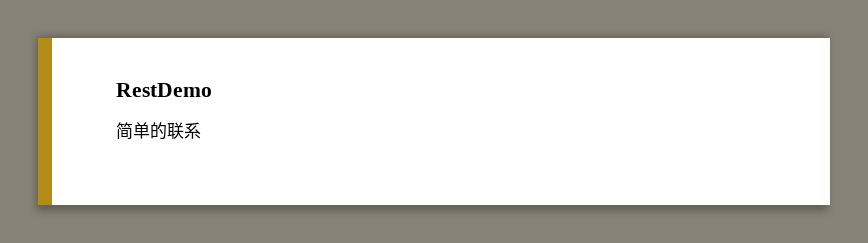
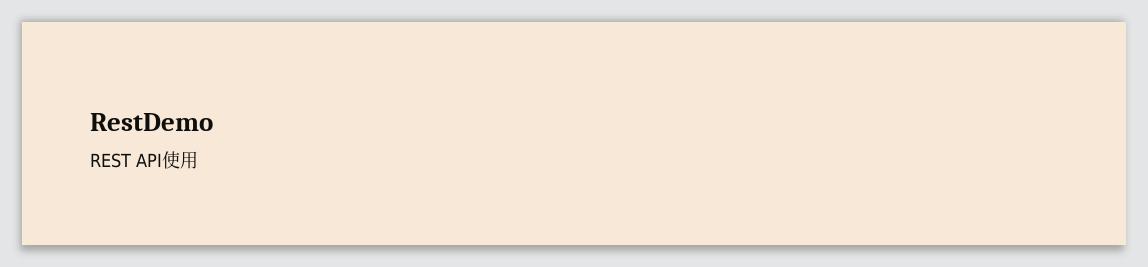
[116,122,201,140] 简单的联系 -> [90,151,198,169] REST API使用

